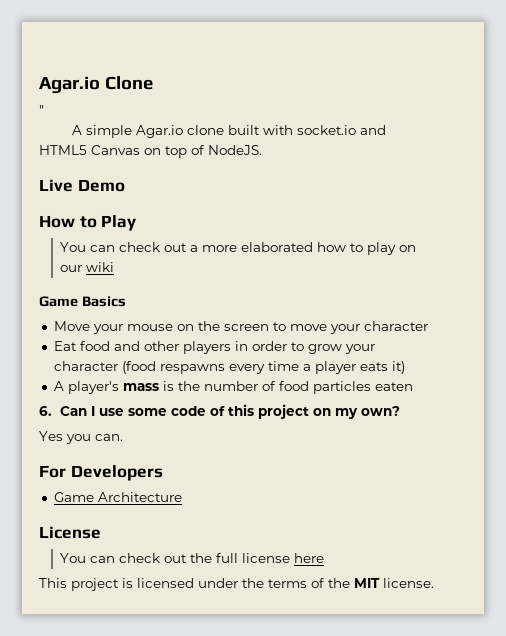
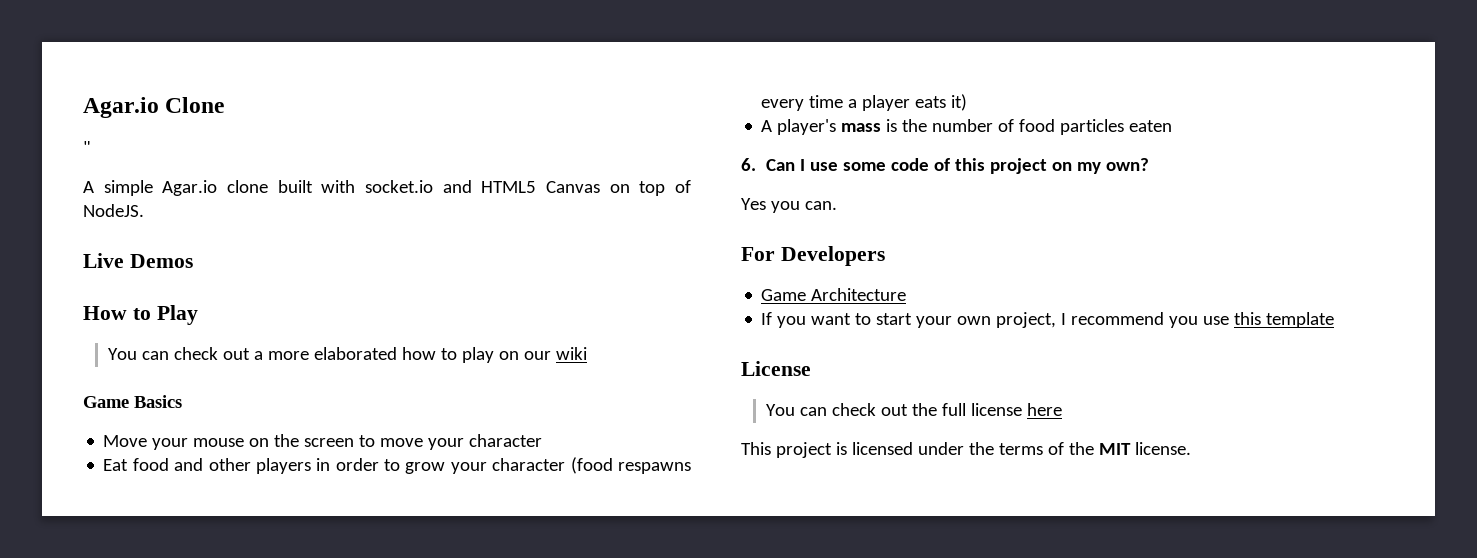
[77,179,125,192] Demo -> [129,254,193,268] Demos
(182, 497) none -> [761,312,1335,328] // If you want to start your own project, I recommend you use this template

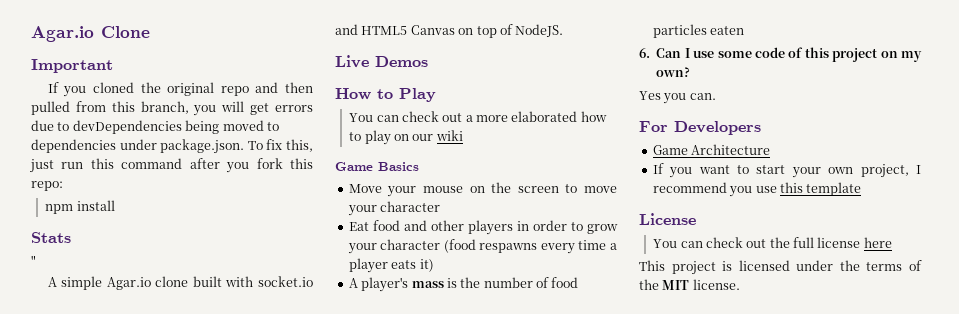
(225, 105) none -> [31,59,113,73] [47,82,313,97] [31,101,313,116] [31,120,279,134] [31,139,313,154] [30,158,313,173] [31,181,63,191] [45,200,115,214] [31,232,71,243] // Important // If you cloned the original repo and then pulled from this branch, you will get errors due to devDependencies being moved to dependencies under package.json. To fix this, just run this command after you fork this repo: // npm install // Stats

